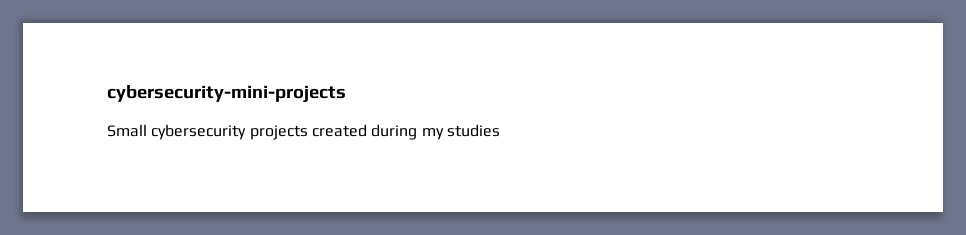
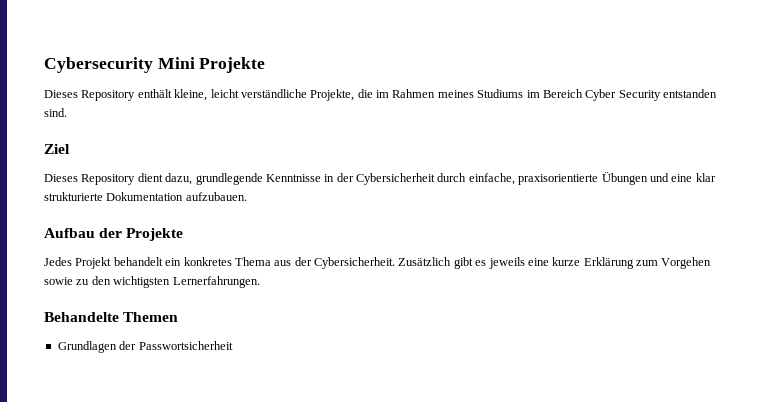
[107,85,346,103] [107,124,500,140] cybersecurity-mini-projects // Small cybersecurity projects created during my studies -> [44,57,266,73] [44,89,717,101] [44,108,67,117] [44,144,70,154] [44,172,716,185] [44,192,247,201] [44,228,184,241] [44,257,712,269] [44,276,260,288] [44,312,179,322] [57,341,233,353] Cybersecurity Mini Projekte // Dieses Repository enthält kleine, leicht verständliche Projekte, die im Rahmen meines Studiums im Bereich Cyber Security entstanden sind. // Ziel // Dieses Repository dient dazu, grundlegende Kenntnisse in der Cybersicherheit durch einfache, praxisorientierte Übungen und eine klar strukturierte Dokumentation aufzubauen. // Aufbau der Projekte // Jedes Projekt behandelt ein konkretes Thema aus der Cybersicherheit. Zusätzlich gibt es jeweils eine kurze Erklärung zum Vorgehen sowie zu den wichtigsten Lernerfahrungen. // Behandelte Themen // Grundlagen der Passwortsicherheit

